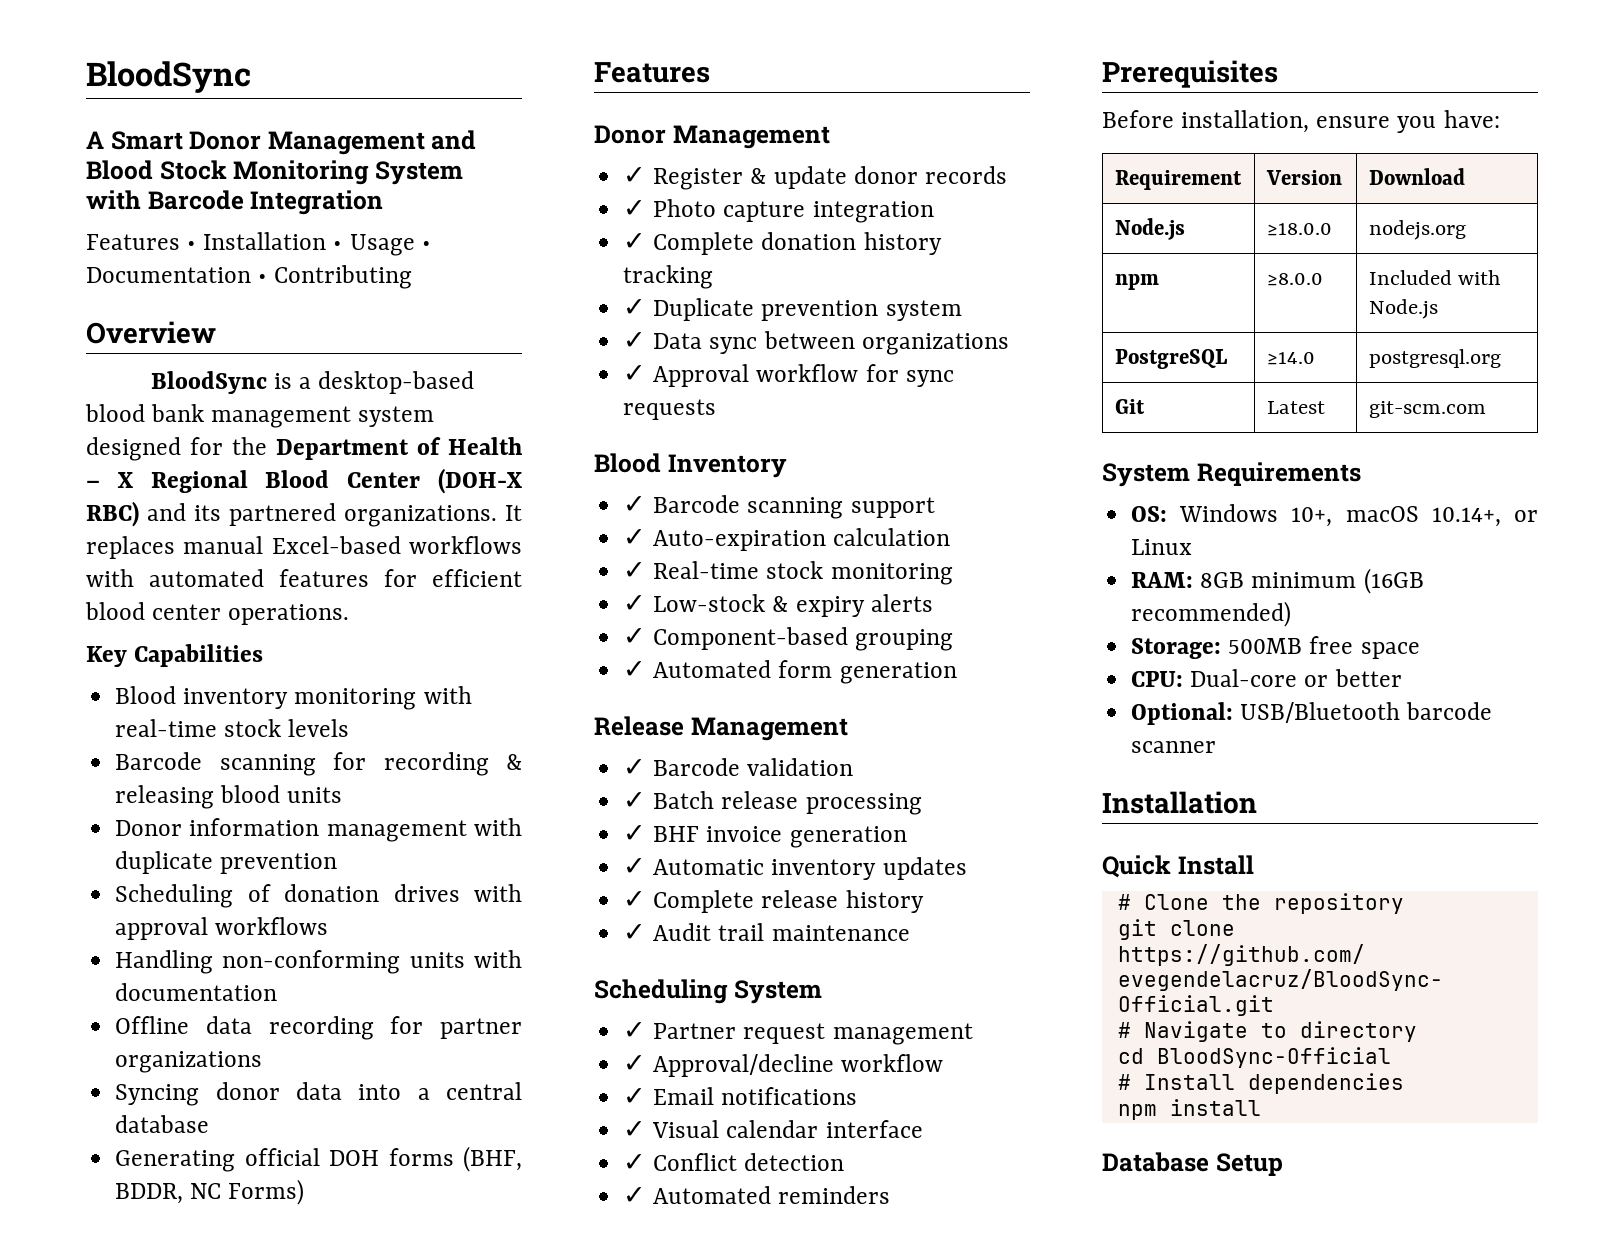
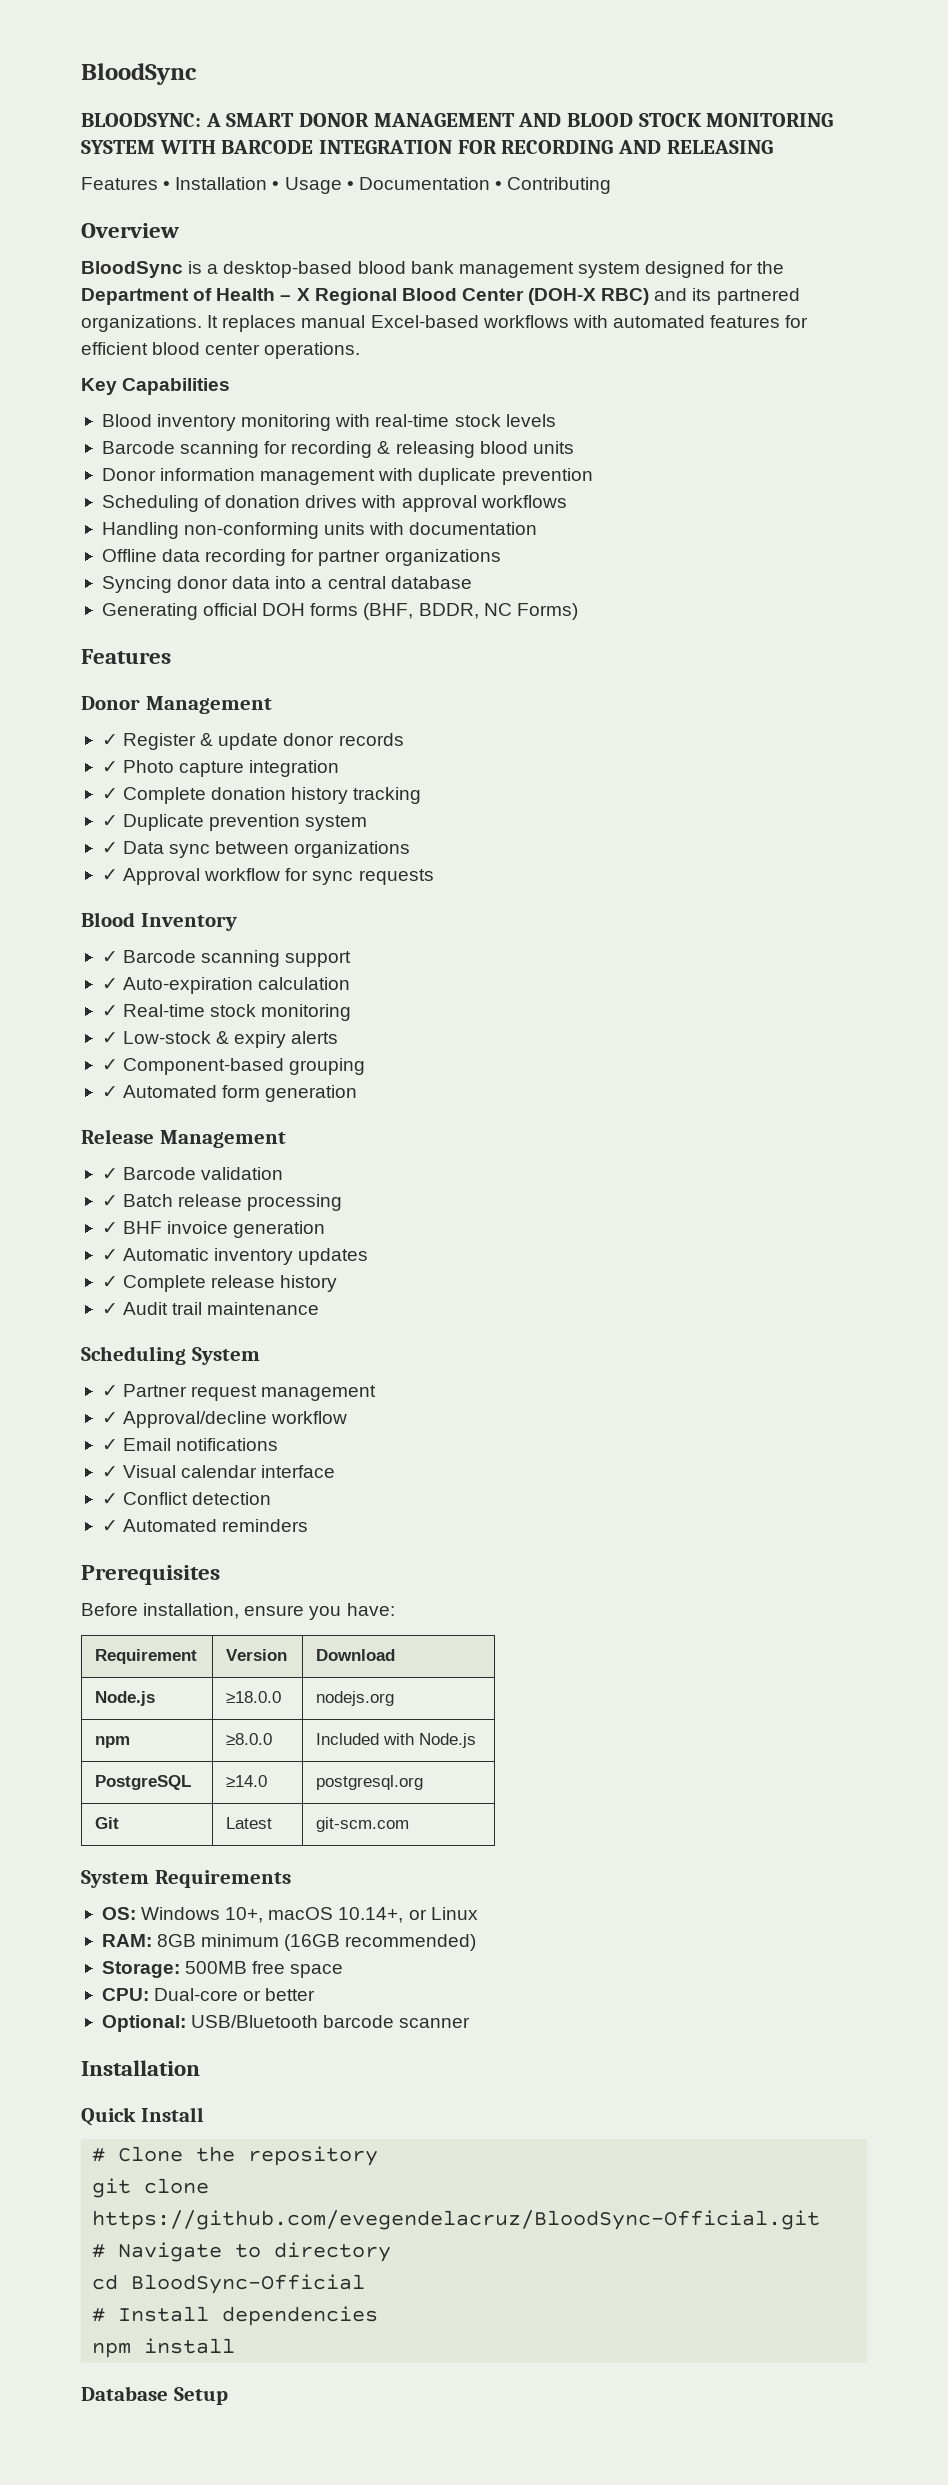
[86,130,477,155] [86,160,463,185] [86,190,384,215] A Smart Donor Management and Blood Stock Monitoring System with Barcode Integration -> [81,113,834,127] [81,140,773,154] BLOODSYNC: A SMART DONOR MANAGEMENT AND BLOOD STOCK MONITORING SYSTEM WITH BARCODE INTEGRATION FOR RECORDING AND RELEASING

